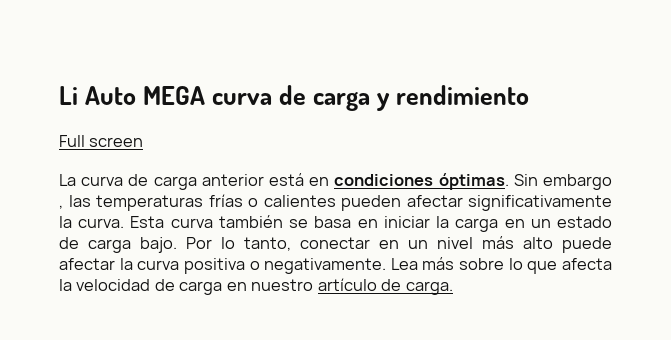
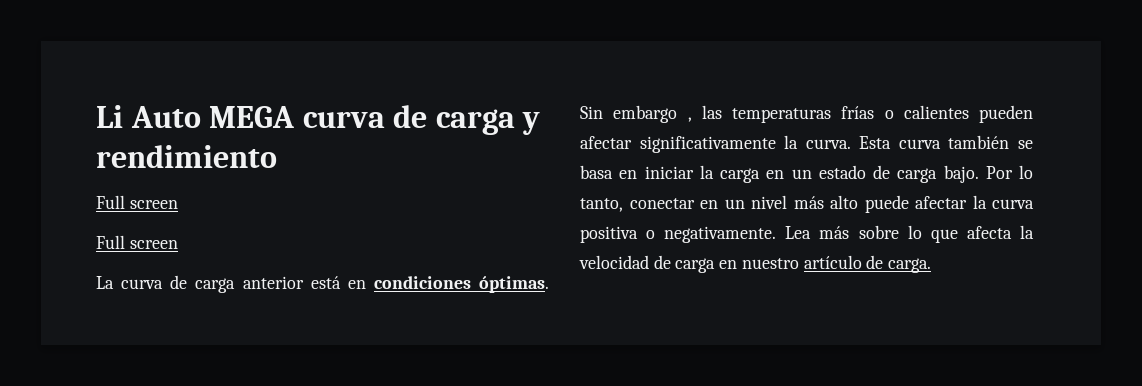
(144, 142) none -> [96,235,178,249] // Full screen

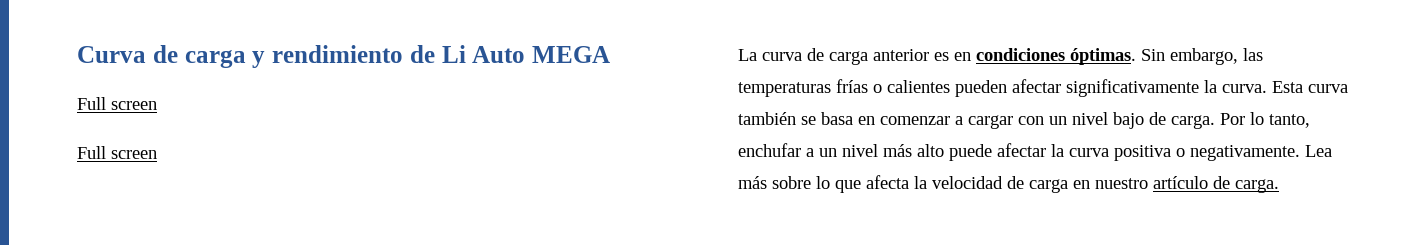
[96,105,385,128] Li Auto MEGA curva -> [77,46,146,63] Curva
(277, 156) none -> [409,45,610,63] de Li Auto MEGA
[310,276,341,289] está -> [934,52,949,61] es
[613,105,692,123] embargo , -> [1170,48,1238,65] embargo,
[644,165,979,183] iniciar la carga en un estado de carga bajo. -> [880,112,1215,129] comenzar a cargar con un nivel bajo de carga.
[629,198,718,209] conectar en -> [738,143,814,157] enchufar a

